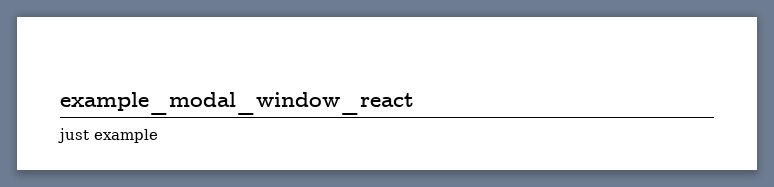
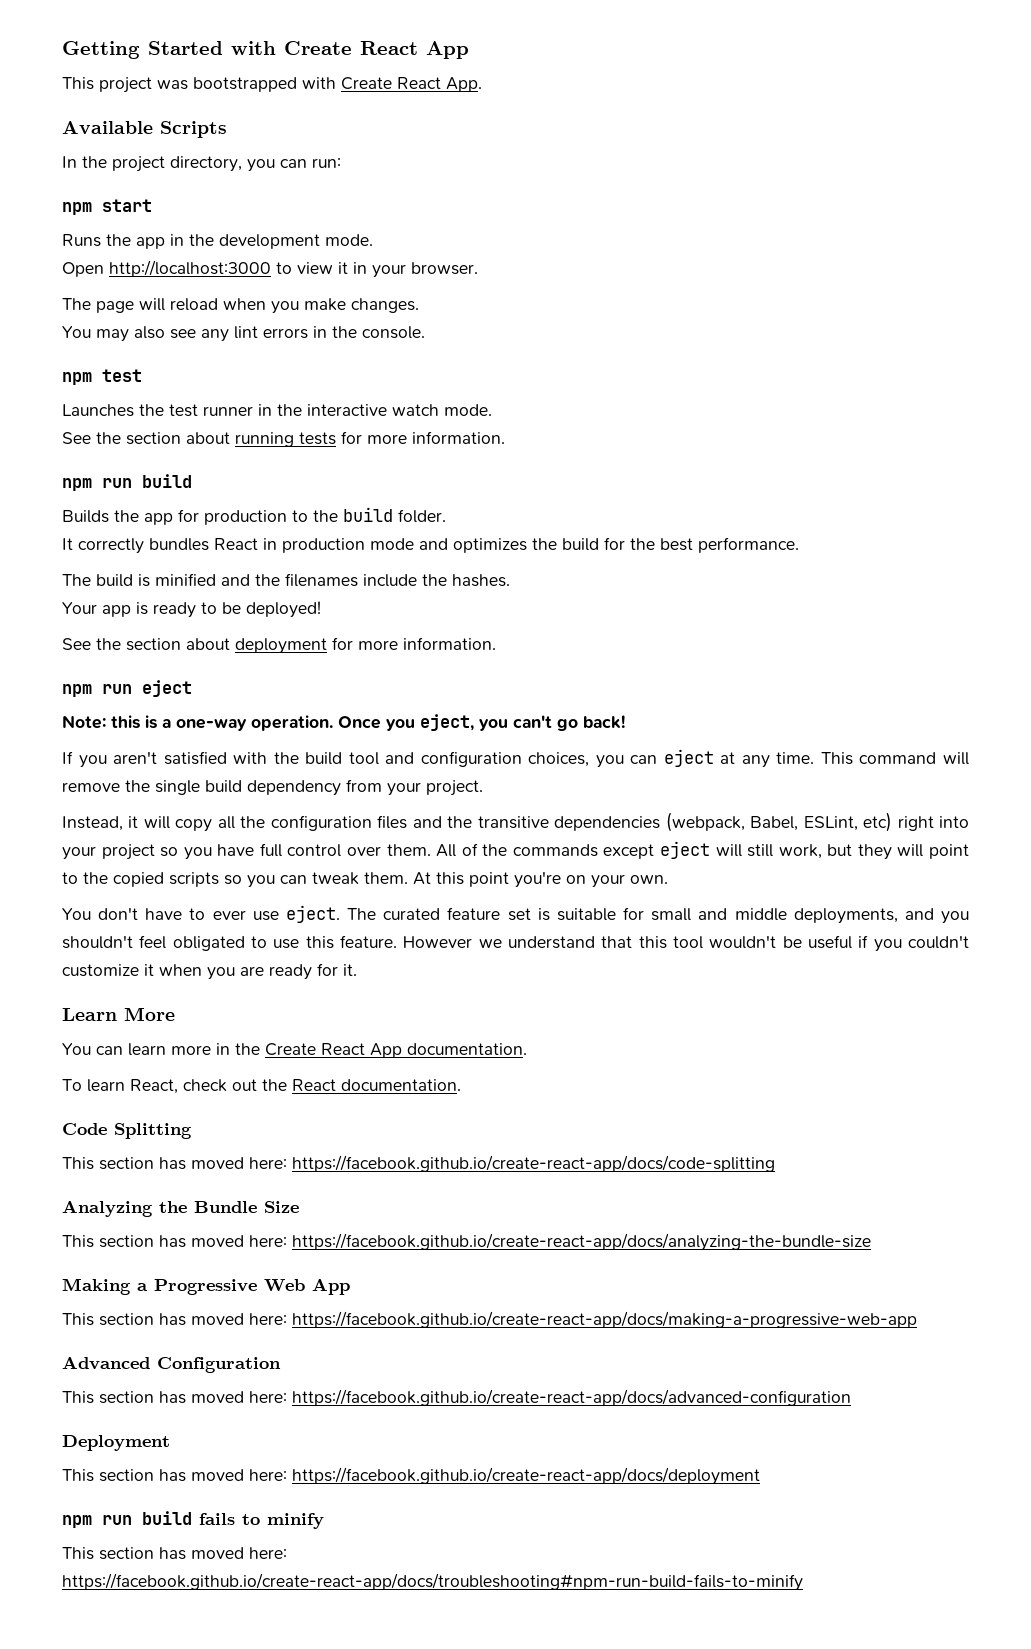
[60,92,414,115] [58,128,158,143] example_modal_window_react // just example -> [62,41,469,59] [62,77,482,93] [62,121,227,138] [62,156,341,172] [62,199,152,215] [62,234,373,249] [62,260,478,278] [62,298,419,314] [62,326,425,342] [62,369,142,385] [62,404,492,417] [62,431,505,447] [62,474,192,491] [62,507,446,525] [62,537,799,554] [62,573,510,587] [62,601,321,618] [62,637,496,654] [62,680,192,697] [62,714,625,731] [62,749,969,768] [62,779,483,796] [62,812,970,832] [62,841,969,860] [62,871,668,888] [62,905,969,924] [62,935,970,952] [62,963,357,980] [62,1007,175,1021] [62,1043,527,1058] [62,1079,461,1094] [62,1123,192,1139] [62,1155,775,1172] [62,1200,299,1217] [62,1233,871,1251] [62,1278,350,1295] [62,1311,917,1328] [62,1356,281,1373] [62,1389,851,1406] [62,1435,170,1451] [62,1467,760,1485] [62,1511,324,1529] [62,1547,287,1560] [62,1573,803,1591] Getting Started with Create React App // This project was bootstrapped with Create React App. // Available Scripts // In the project directory, you can run: // npm start // Runs the app in the development mode. // Open http://localhost:3000 to view it in your browser. // The page will reload when you make changes. // You may also see any lint errors in the console. // npm test // Launches the test runner in the interactive watch mode. // See the section about running tests for more information. // npm run build // Builds the app for production to the build folder. // It correctly bundles React in production mode and optimizes the build for the best performance. // The build is minified and the filenames include the hashes. // Your app is ready to be deployed! // See the section about deployment for more information. // npm run eject // Note: this is a one-way operation. Once you eject, you can't go back! // If you aren't satisfied with the build tool and configuration choices, you can eject at any time. This command will remove the single build dependency from your project. // Instead, it will copy all the configuration files and the transitive dependencies (webpack, Babel, ESLint, etc) right into your project so you have full control over them. All of the commands except eject will still work, but they will point to the copied scripts so you can tweak them. At this point you're on your own. // You don't have to ever use eject. The curated feature set is suitable for small and middle deployments, and you shouldn't feel obligated to use this feature. However we understand that this tool wouldn't be useful if you couldn't customize it when you are ready for it. // Learn More // You can learn more in the Create React App documentation. // To learn React, check out the React documentation. // Code Splitting // This section has moved here: https://facebook.github.io/create-react-app/docs/code-splitting // Analyzing the Bundle Size // This section has moved here: https://facebook.github.io/create-react-app/docs/analyzing-the-bundle-size // Making a Progressive Web App // This section has moved here: https://facebook.github.io/create-react-app/docs/making-a-progressive-web-app // Advanced Configuration // This section has moved here: https://facebook.github.io/create-react-app/docs/advanced-configuration // Deployment // This section has moved here: https://facebook.github.io/create-react-app/docs/deployment // npm run build fails to minify // This section has moved here: https://facebook.github.io/create-react-app/docs/troubleshooting#npm-run-build-fails-to-minify

